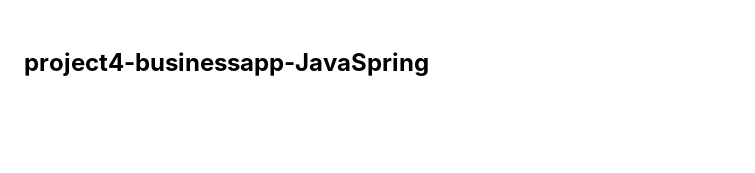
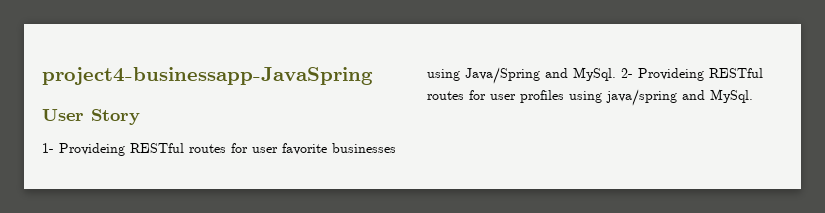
(429, 64) none -> [42,109,140,125] [42,143,396,156] [427,67,763,84] [427,89,753,106] // User Story // 1- Provideing RESTful routes for user favorite businesses using Java/Spring and MySql. 2- Provideing RESTful routes for user profiles using java/spring and MySql.

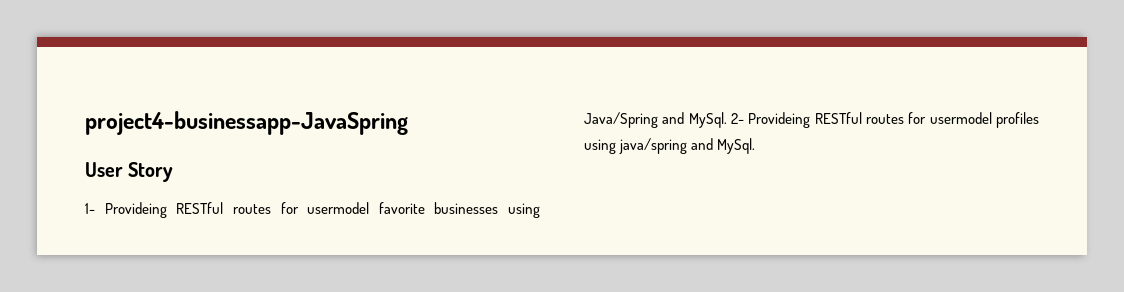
[252,147,278,153] user -> [307,202,370,214] usermodel
[490,94,516,100] user -> [929,112,992,124] usermodel

